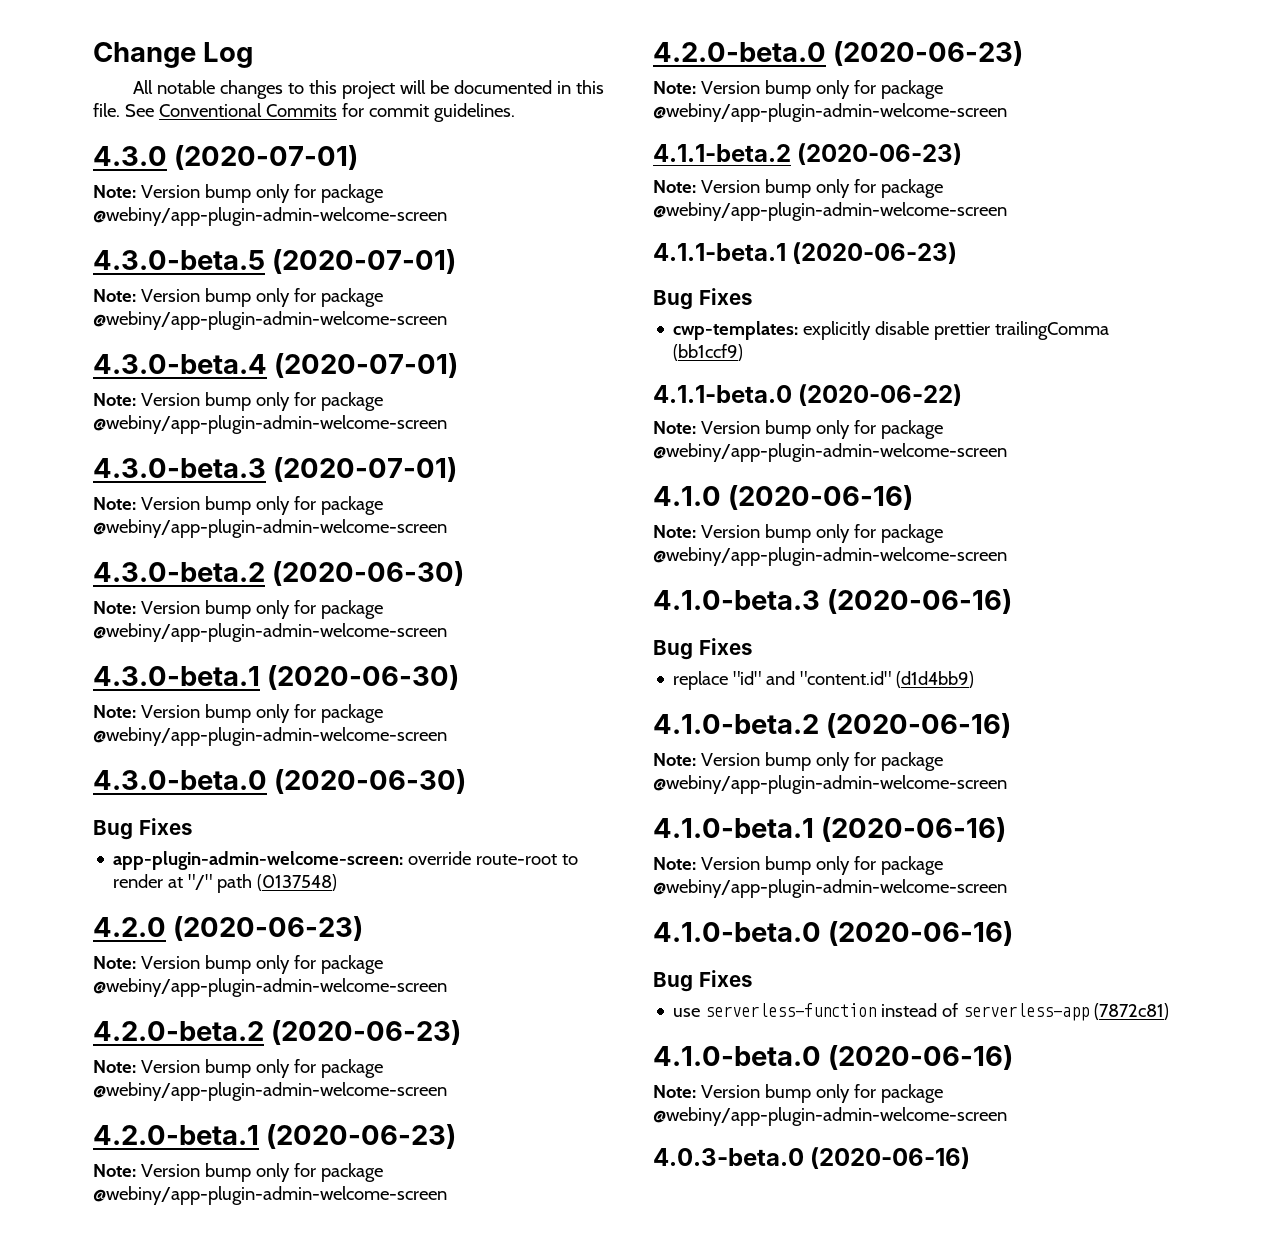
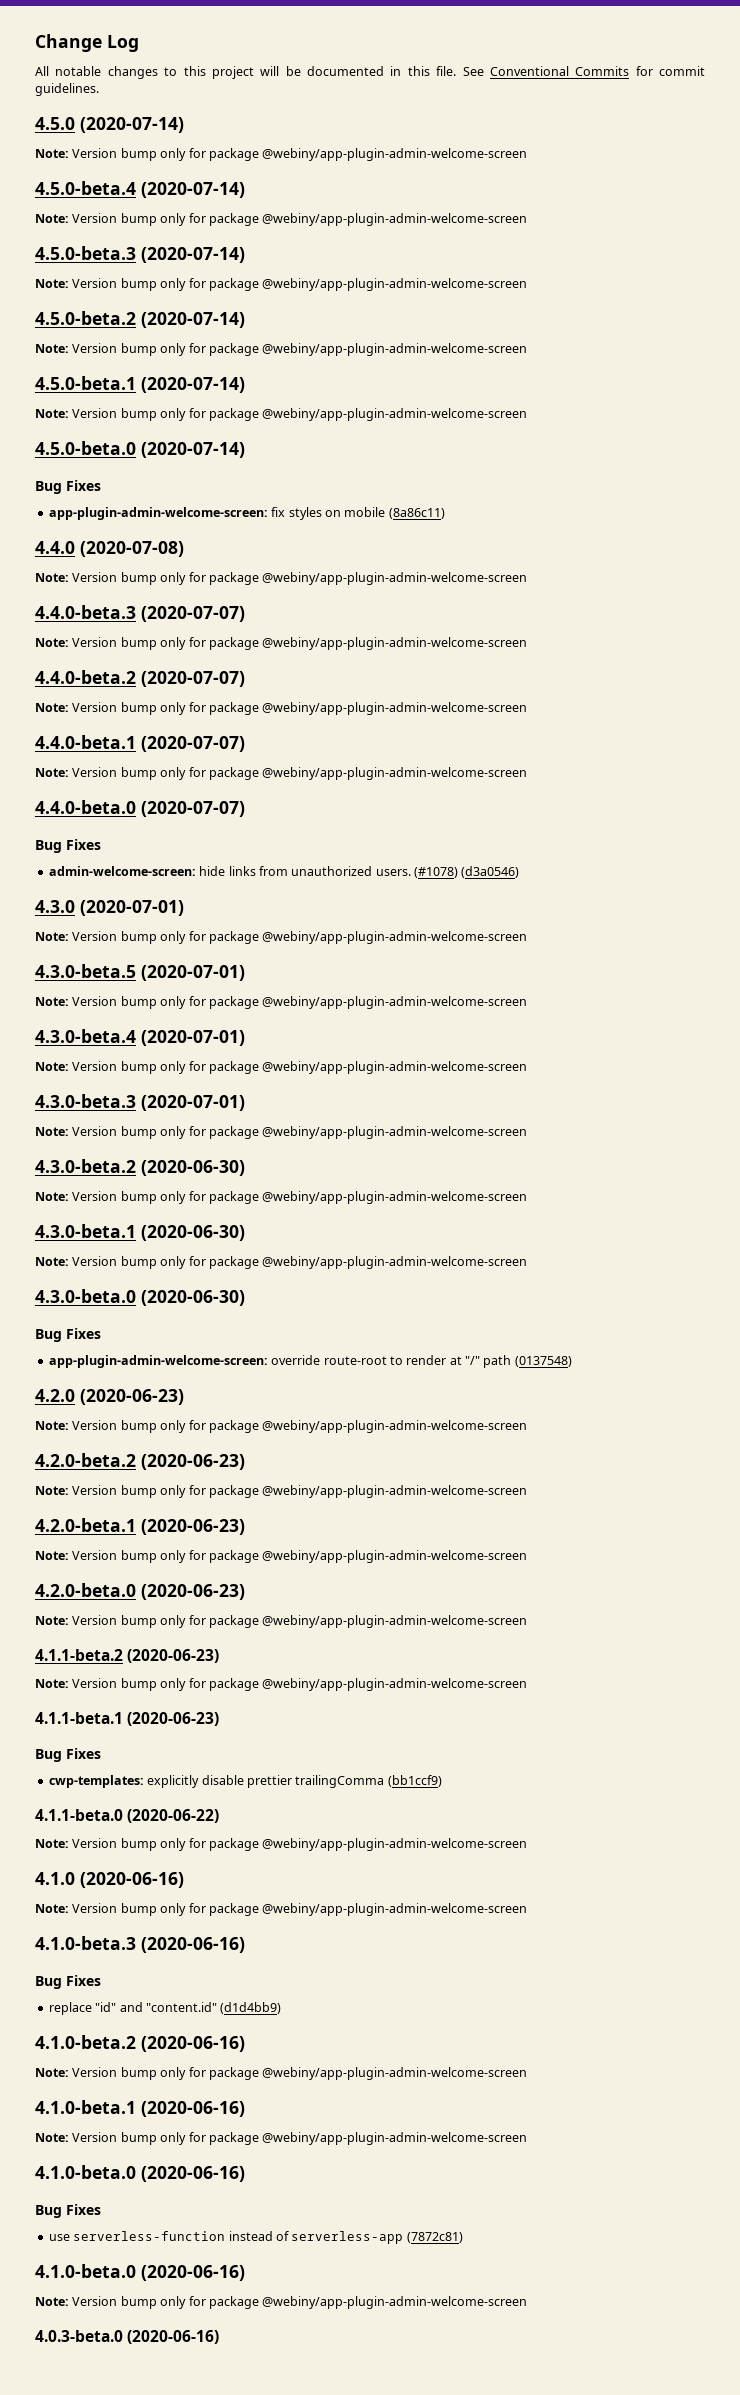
(515, 112) none -> [35,117,184,133] [35,148,528,161] [35,181,245,198] [35,213,528,226] [35,246,245,263] [35,278,528,291] [35,311,245,328] [35,343,528,356] [35,376,245,393] [35,408,528,421] [35,441,245,458] [35,480,101,494] [48,507,445,520] [35,541,184,557] [35,572,528,585] [35,605,245,622] [35,637,528,650] [35,670,245,687] [35,702,528,715] [35,735,245,752] [35,767,528,780] [35,800,245,817] [35,839,101,853] [48,866,520,878] // 4.5.0 (2020-07-14) // Note: Version bump only for package @webiny/app-plugin-admin-welcome-screen // 4.5.0-beta.4 (2020-07-14) // Note: Version bump only for package @webiny/app-plugin-admin-welcome-screen // 4.5.0-beta.3 (2020-07-14) // Note: Version bump only for package @webiny/app-plugin-admin-welcome-screen // 4.5.0-beta.2 (2020-07-14) // Note: Version bump only for package @webiny/app-plugin-admin-welcome-screen // 4.5.0-beta.1 (2020-07-14) // Note: Version bump only for package @webiny/app-plugin-admin-welcome-screen // 4.5.0-beta.0 (2020-07-14) // Bug Fixes // app-plugin-admin-welcome-screen: fix styles on mobile (8a86c11) // 4.4.0 (2020-07-08) // Note: Version bump only for package @webiny/app-plugin-admin-welcome-screen // 4.4.0-beta.3 (2020-07-07) // Note: Version bump only for package @webiny/app-plugin-admin-welcome-screen // 4.4.0-beta.2 (2020-07-07) // Note: Version bump only for package @webiny/app-plugin-admin-welcome-screen // 4.4.0-beta.1 (2020-07-07) // Note: Version bump only for package @webiny/app-plugin-admin-welcome-screen // 4.4.0-beta.0 (2020-07-07) // Bug Fixes // admin-welcome-screen: hide links from unauthorized users. (#1078) (d3a0546)

